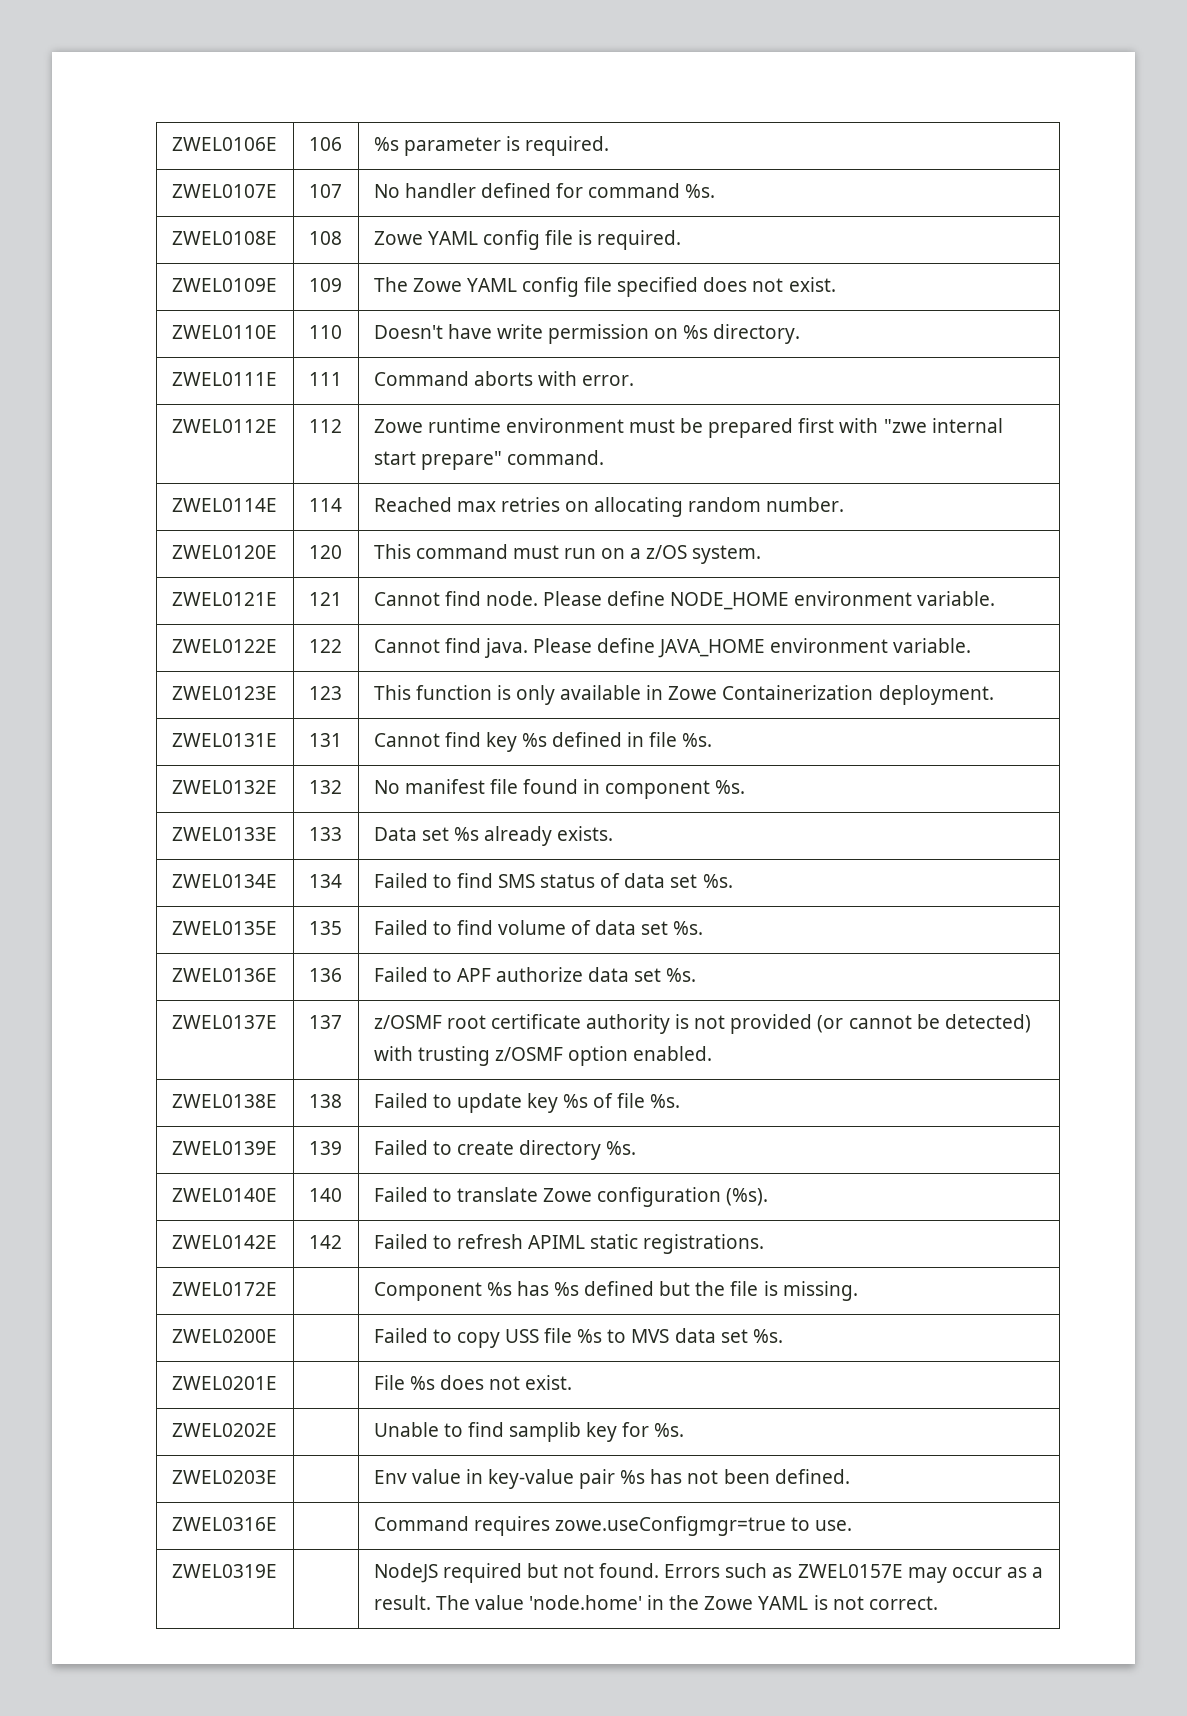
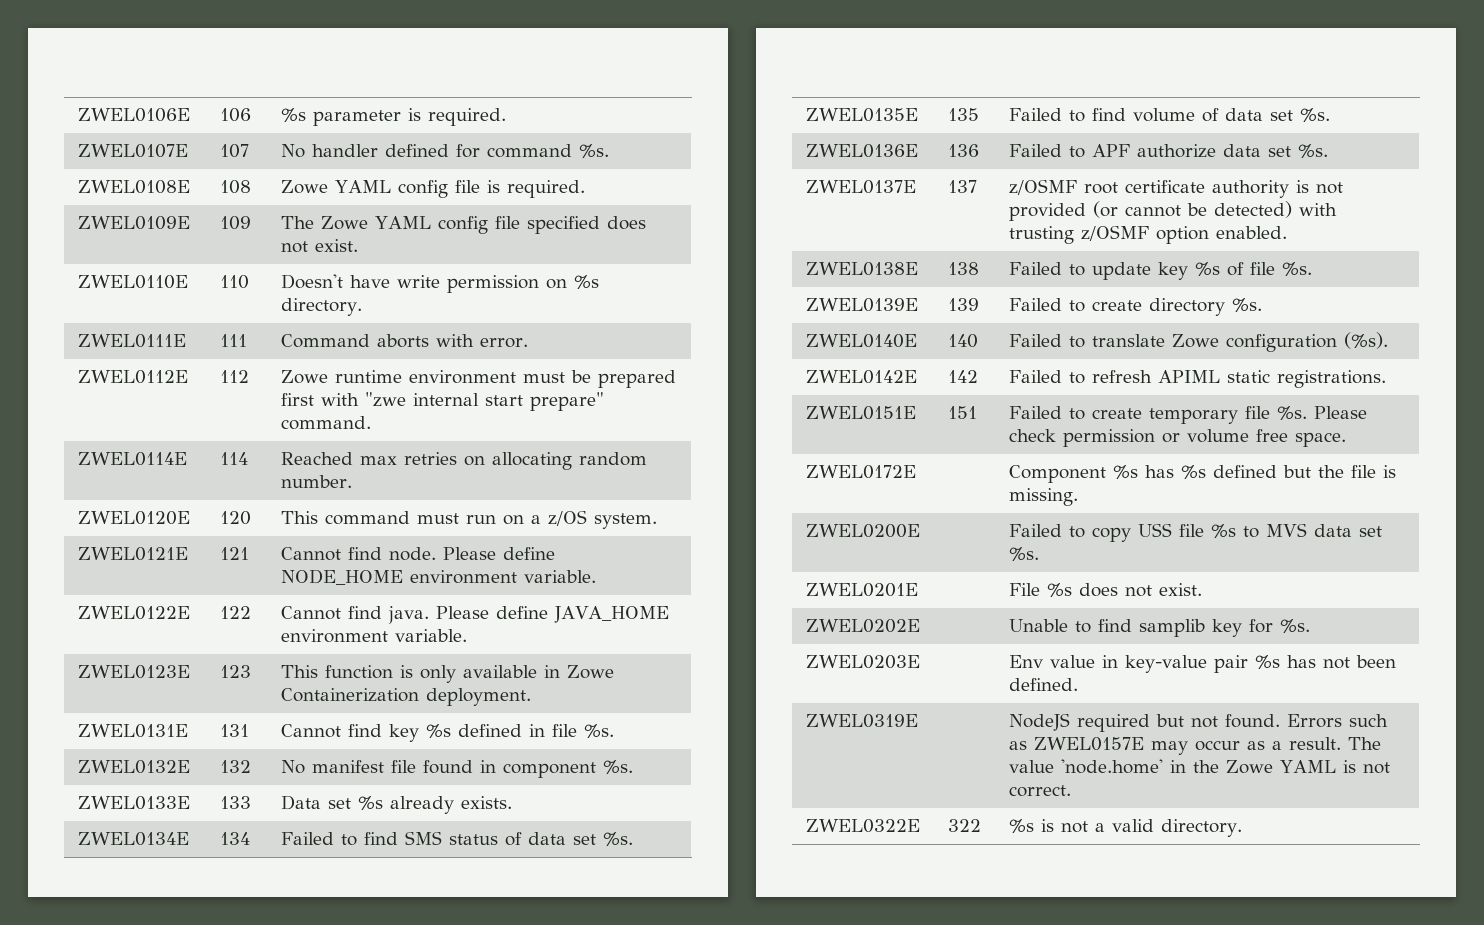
(765, 1244) none -> [805,406,916,420] [947,406,977,419] [1008,406,1367,424] [1008,429,1346,447] // ZWEL0151E | 151 | Failed to create temporary file %s. Please check permission or volume free space.
[171,1517,277,1531] [373,1516,853,1536] // ZWEL0316E | | Command requires zowe.useConfigmgr=true to use. -> (1078, 684) none
(938, 1603) none -> [805,819,920,833] [947,819,981,832] [1008,819,1242,837] // ZWEL0322E | 322 | %s is not a valid directory.

